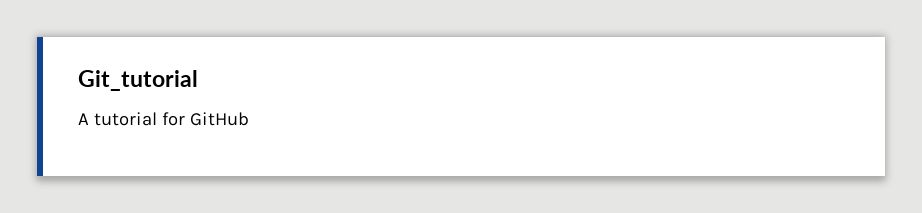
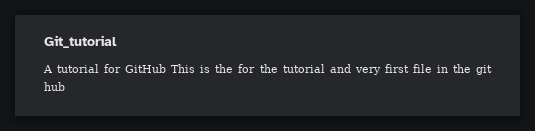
(249, 119) none -> [171,64,492,75] [44,82,65,91] This is the for the tutorial and very first file in the git hub

